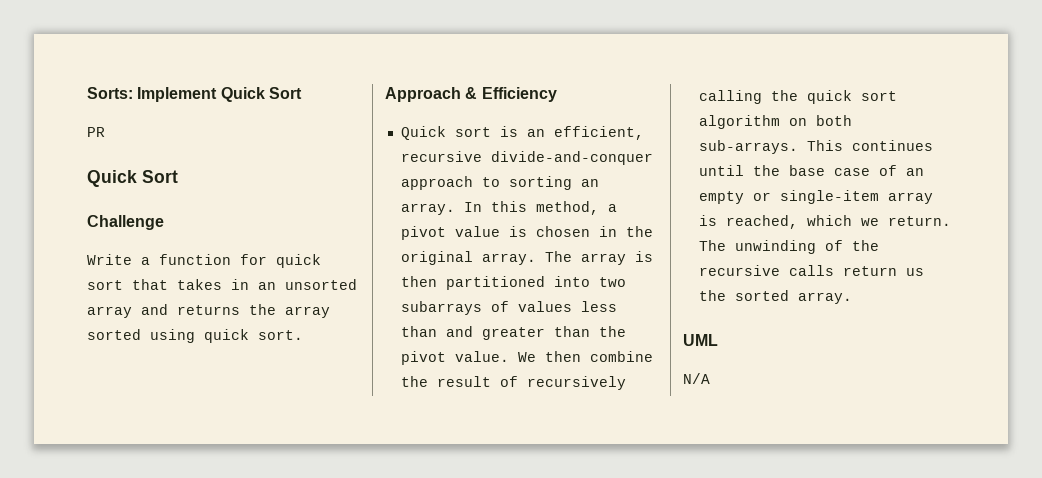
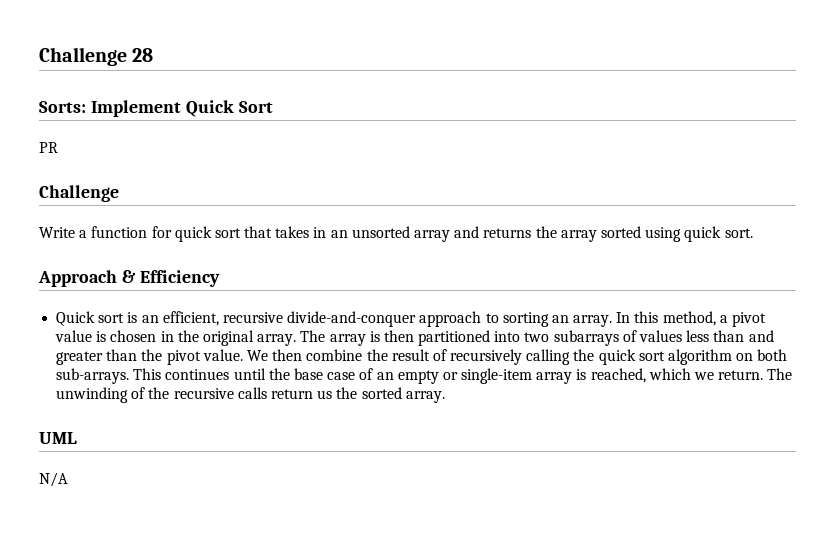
(87, 93) none -> [39,47,154,66] Challenge 28 //
[87,170,178,187] // Quick Sort -> (58, 147) none

